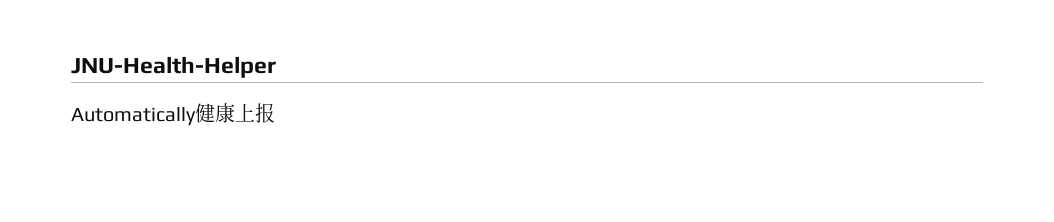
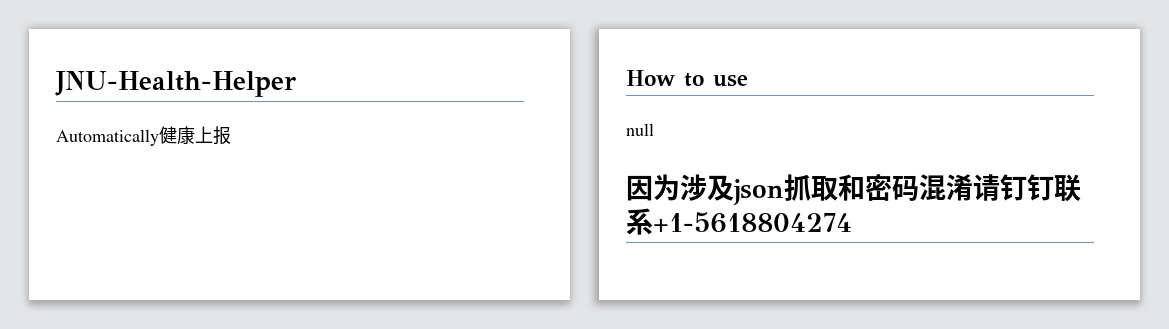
(275, 113) none -> [626,70,748,87] [626,123,654,136] [626,174,1081,205] [626,208,852,235] // How to use // null // 因为涉及json抓取和密码混淆请钉钉联系+1-5618804274

